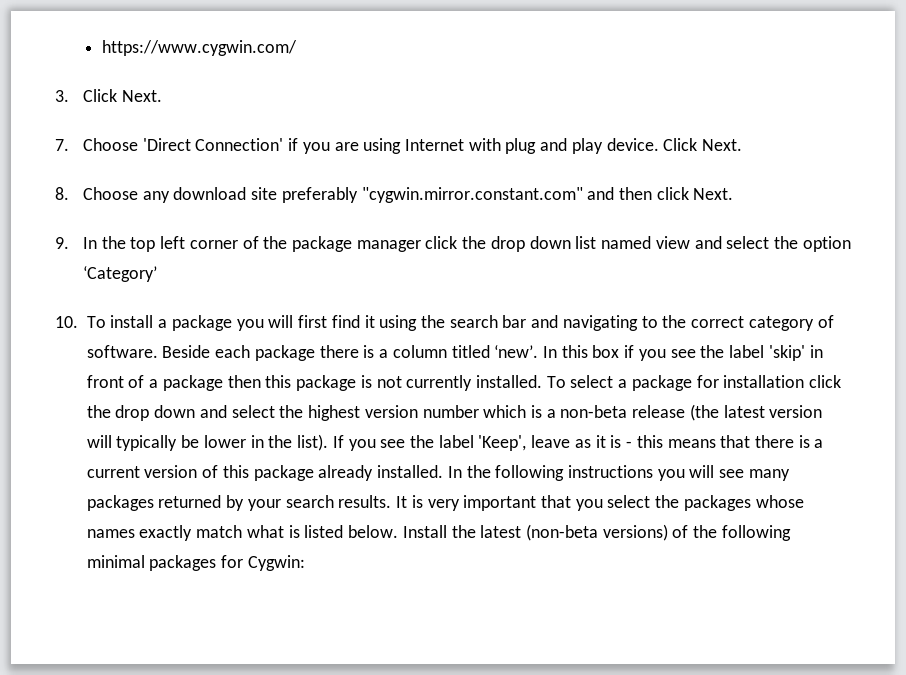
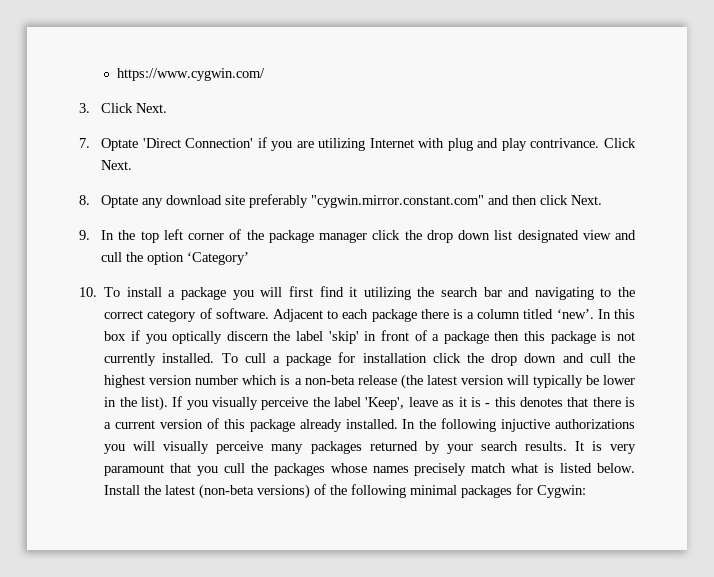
[82,138,138,151] Choose -> [101,138,139,151] Optate
[363,138,402,154] using -> [318,138,366,151] utilizing
[606,138,659,151] device. -> [530,138,600,148] contrivance.
[82,187,138,200] Choose -> [101,195,139,208] Optate
[601,236,652,249] named -> [517,230,579,243] designated
[726,236,770,249] select -> [101,252,123,262] cull
[379,315,418,331] using -> [363,287,411,300] utilizing
[162,345,211,358] Beside -> [272,309,339,322] Adjacent to
[670,349,696,358] see -> [172,331,269,344] optically discern
[570,375,614,388] select -> [244,353,266,363] cull
[231,405,275,418] select -> [589,353,611,363] cull
[380,439,406,448] see -> [212,397,309,410] visually perceive
[667,439,716,448] means -> [519,397,563,407] denotes
[568,465,745,481] instructions you will see -> [501,419,635,432] [104,441,264,454] injuctive authorizations you will visually perceive
[463,495,537,511] important -> [104,464,165,476] paramount
[607,495,651,508] select -> [223,463,245,473] cull
[139,525,193,541] exactly -> [414,463,467,476] precisely

